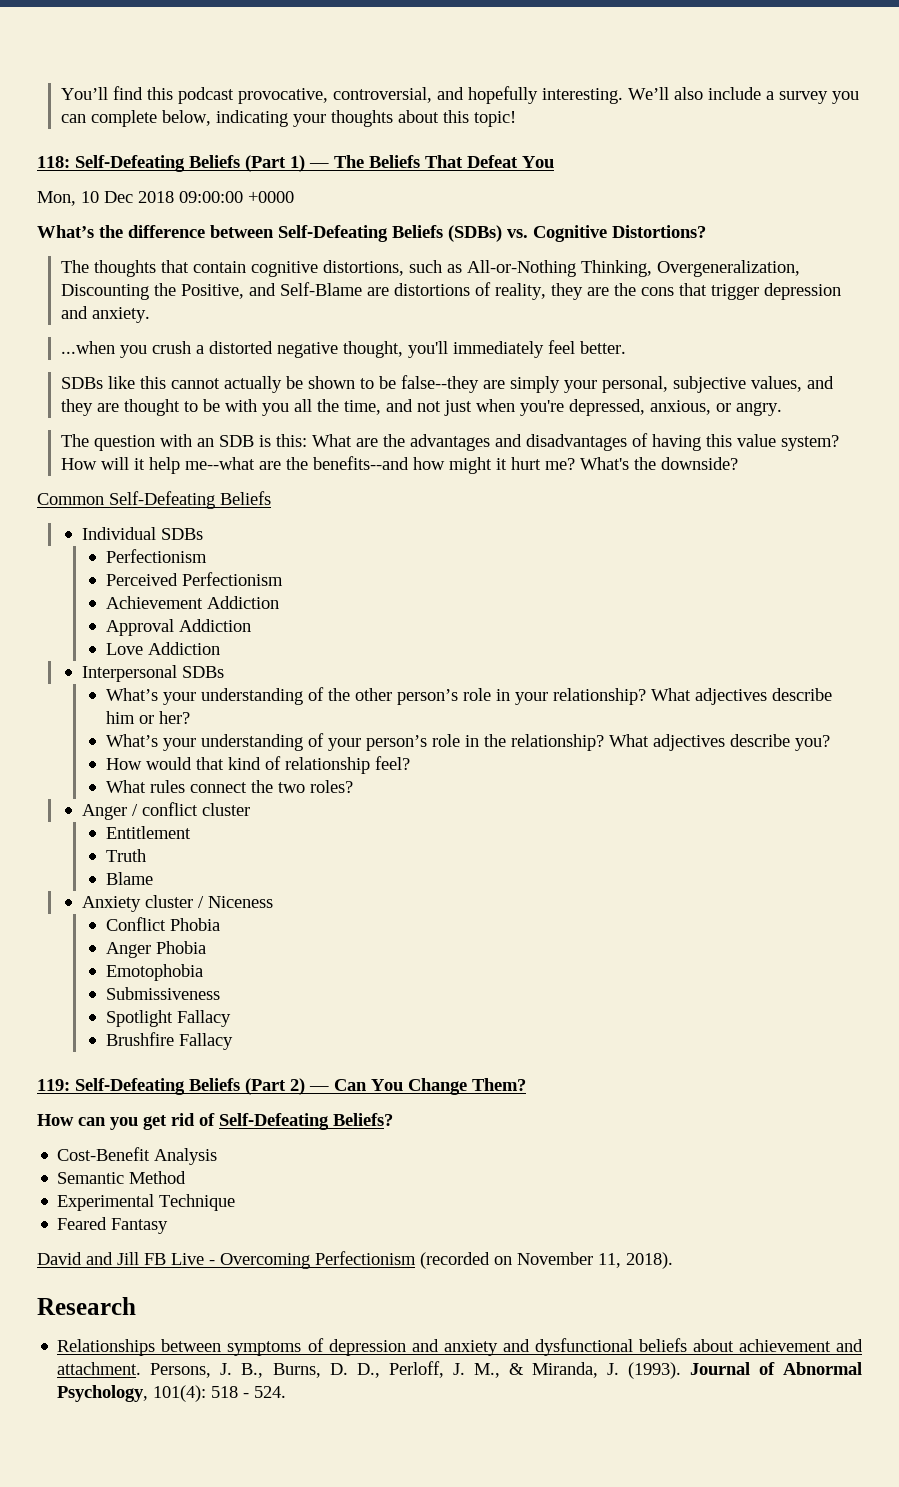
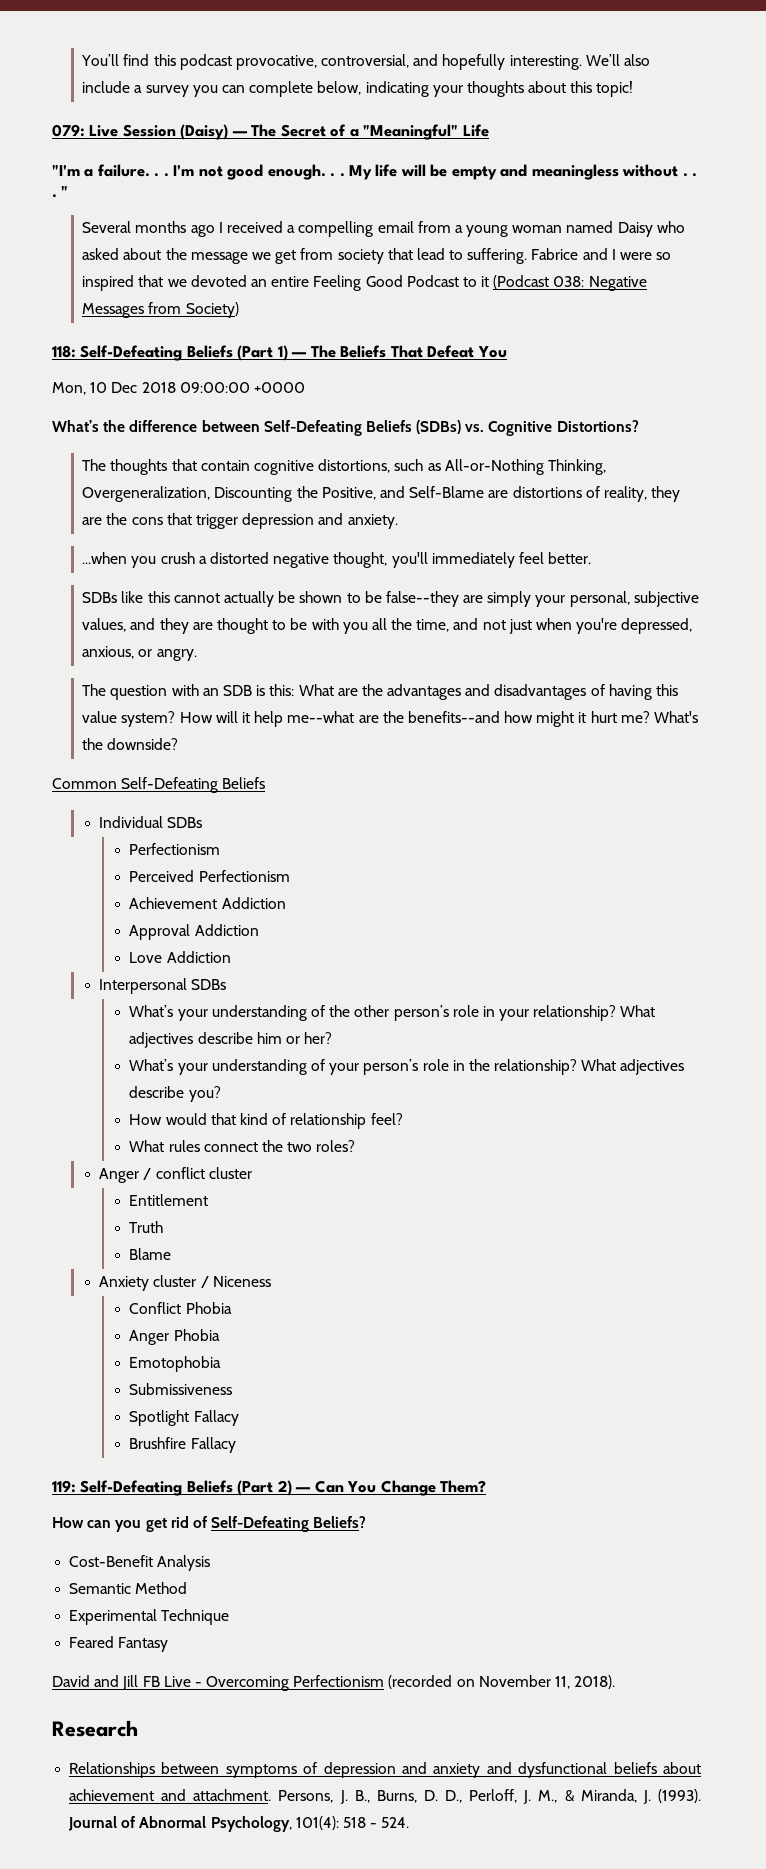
(517, 119) none -> [52,124,489,140] [52,164,698,180] [52,185,69,198] [82,221,685,237] [82,248,672,264] [82,275,647,291] [82,302,239,318] // 079: Live Session (Daisy) — The Secret of a "Meaningful" Life // "I'm a failure. . . I'm not good enough. . . My life will be empty and meaningless without . . . " // Several months ago I received a compelling email from a young woman named Daisy who asked about the message we get from society that lead to suffering. Fabrice and I were so inspired that we devoted an entire Feeling Good Podcast to it (Podcast 038: Negative Messages from Society)

